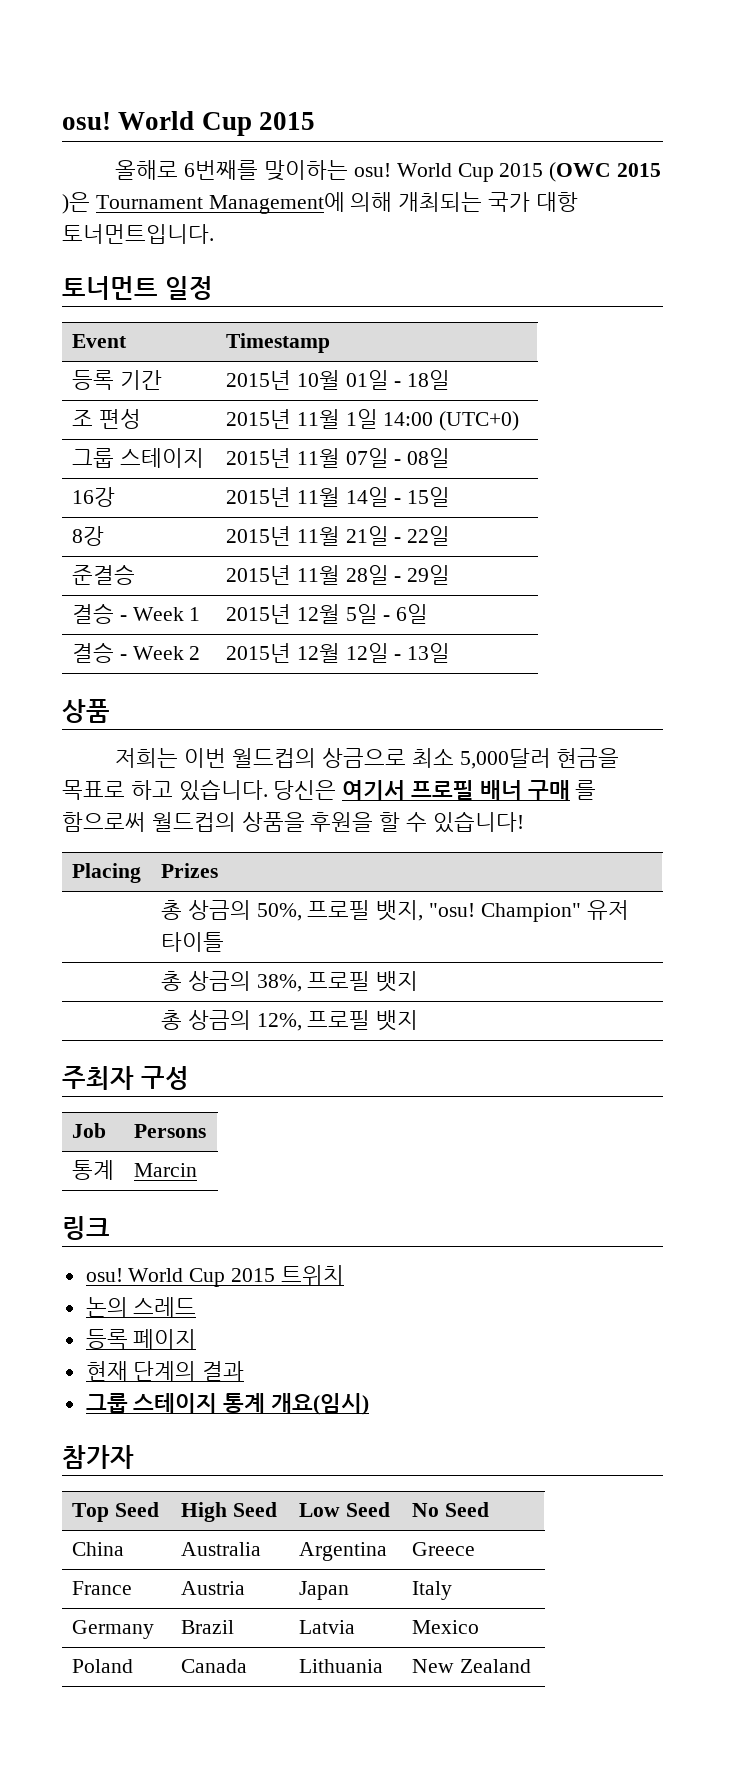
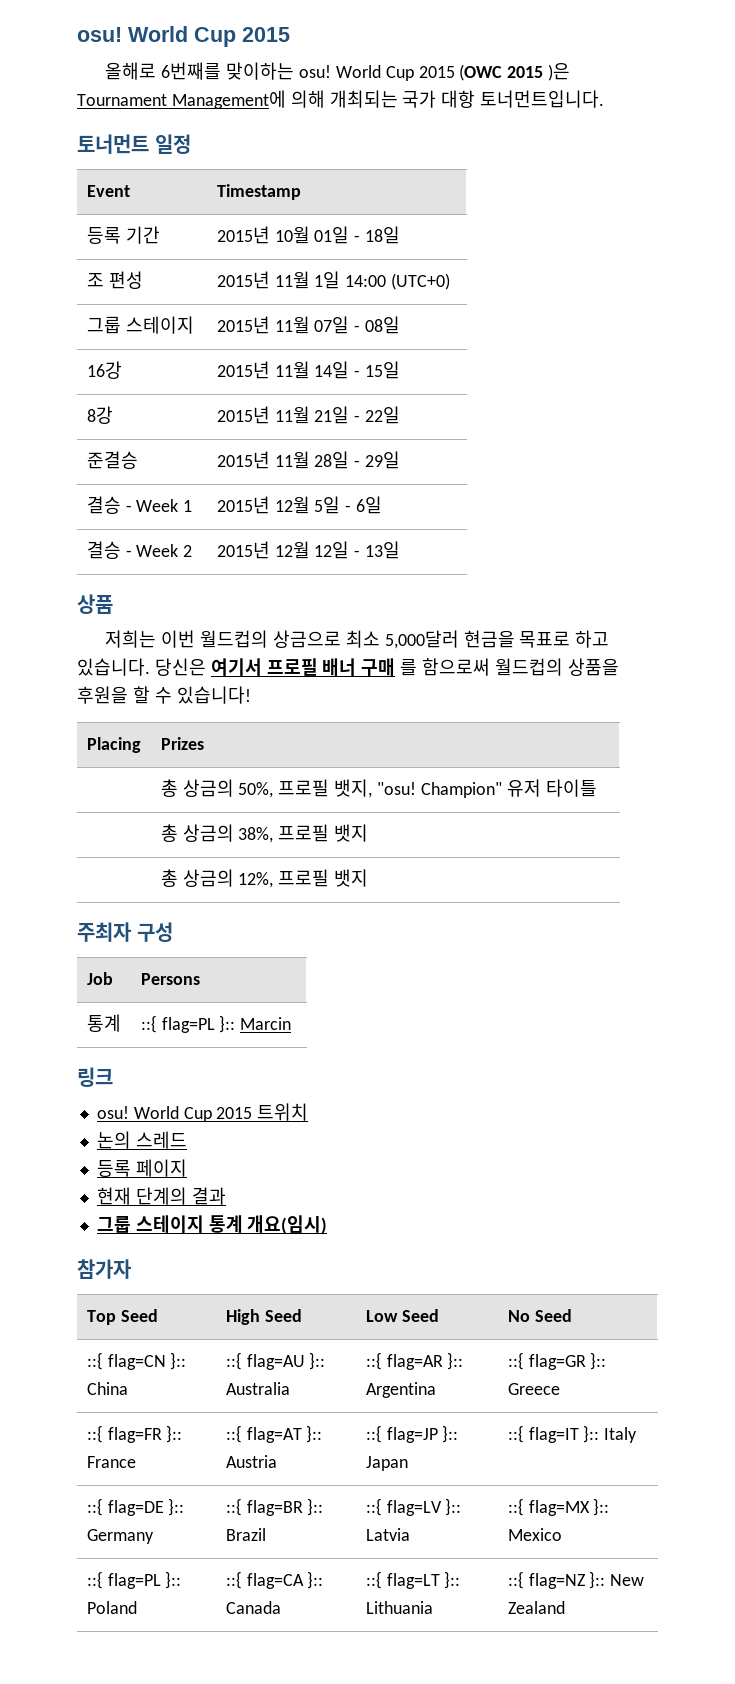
(114, 1170) none -> [140,1015,236,1033] ::{ flag=PL }::
[71,1542,124,1556] [180,1542,261,1556] [298,1542,387,1561] [411,1542,475,1556] [71,1581,132,1595] [180,1581,245,1595] [298,1581,349,1600] [411,1581,452,1600] [71,1620,154,1639] [180,1620,234,1634] [298,1620,355,1634] [411,1620,479,1634] [71,1659,133,1673] [180,1659,247,1673] [298,1659,383,1673] China | Australia | Argentina | Greece // France | Austria | Japan | Italy // Germany | Brazil | Latvia | Mexico // Poland | Canada | Lithuania | -> [86,1352,187,1370] [86,1382,128,1395] [225,1352,326,1370] [225,1382,290,1395] [365,1352,464,1370] [365,1382,436,1398] [507,1352,607,1370] [507,1383,560,1395] [86,1425,183,1443] [86,1456,136,1468] [225,1425,323,1443] [225,1455,277,1468] [365,1425,459,1443] [365,1456,408,1471] [507,1425,638,1443] [86,1498,185,1516] [86,1529,154,1544] [225,1498,324,1516] [225,1528,266,1541] [365,1498,462,1516] [365,1528,410,1541] [507,1498,610,1516] [507,1528,562,1541] [86,1571,182,1589] [86,1601,137,1614] [225,1571,324,1589] [225,1601,281,1614] [365,1571,461,1589] [365,1601,433,1614] [507,1571,606,1589] ::{ flag=CN }:: China | ::{ flag=AU }:: Australia | ::{ flag=AR }:: Argentina | ::{ flag=GR }:: Greece // ::{ flag=FR }:: France | ::{ flag=AT }:: Austria | ::{ flag=JP }:: Japan | ::{ flag=IT }:: Italy // ::{ flag=DE }:: Germany | ::{ flag=BR }:: Brazil | ::{ flag=LV }:: Latvia | ::{ flag=MX }:: Mexico // ::{ flag=PL }:: Poland | ::{ flag=CA }:: Canada | ::{ flag=LT }:: Lithuania | ::{ flag=NZ }::

